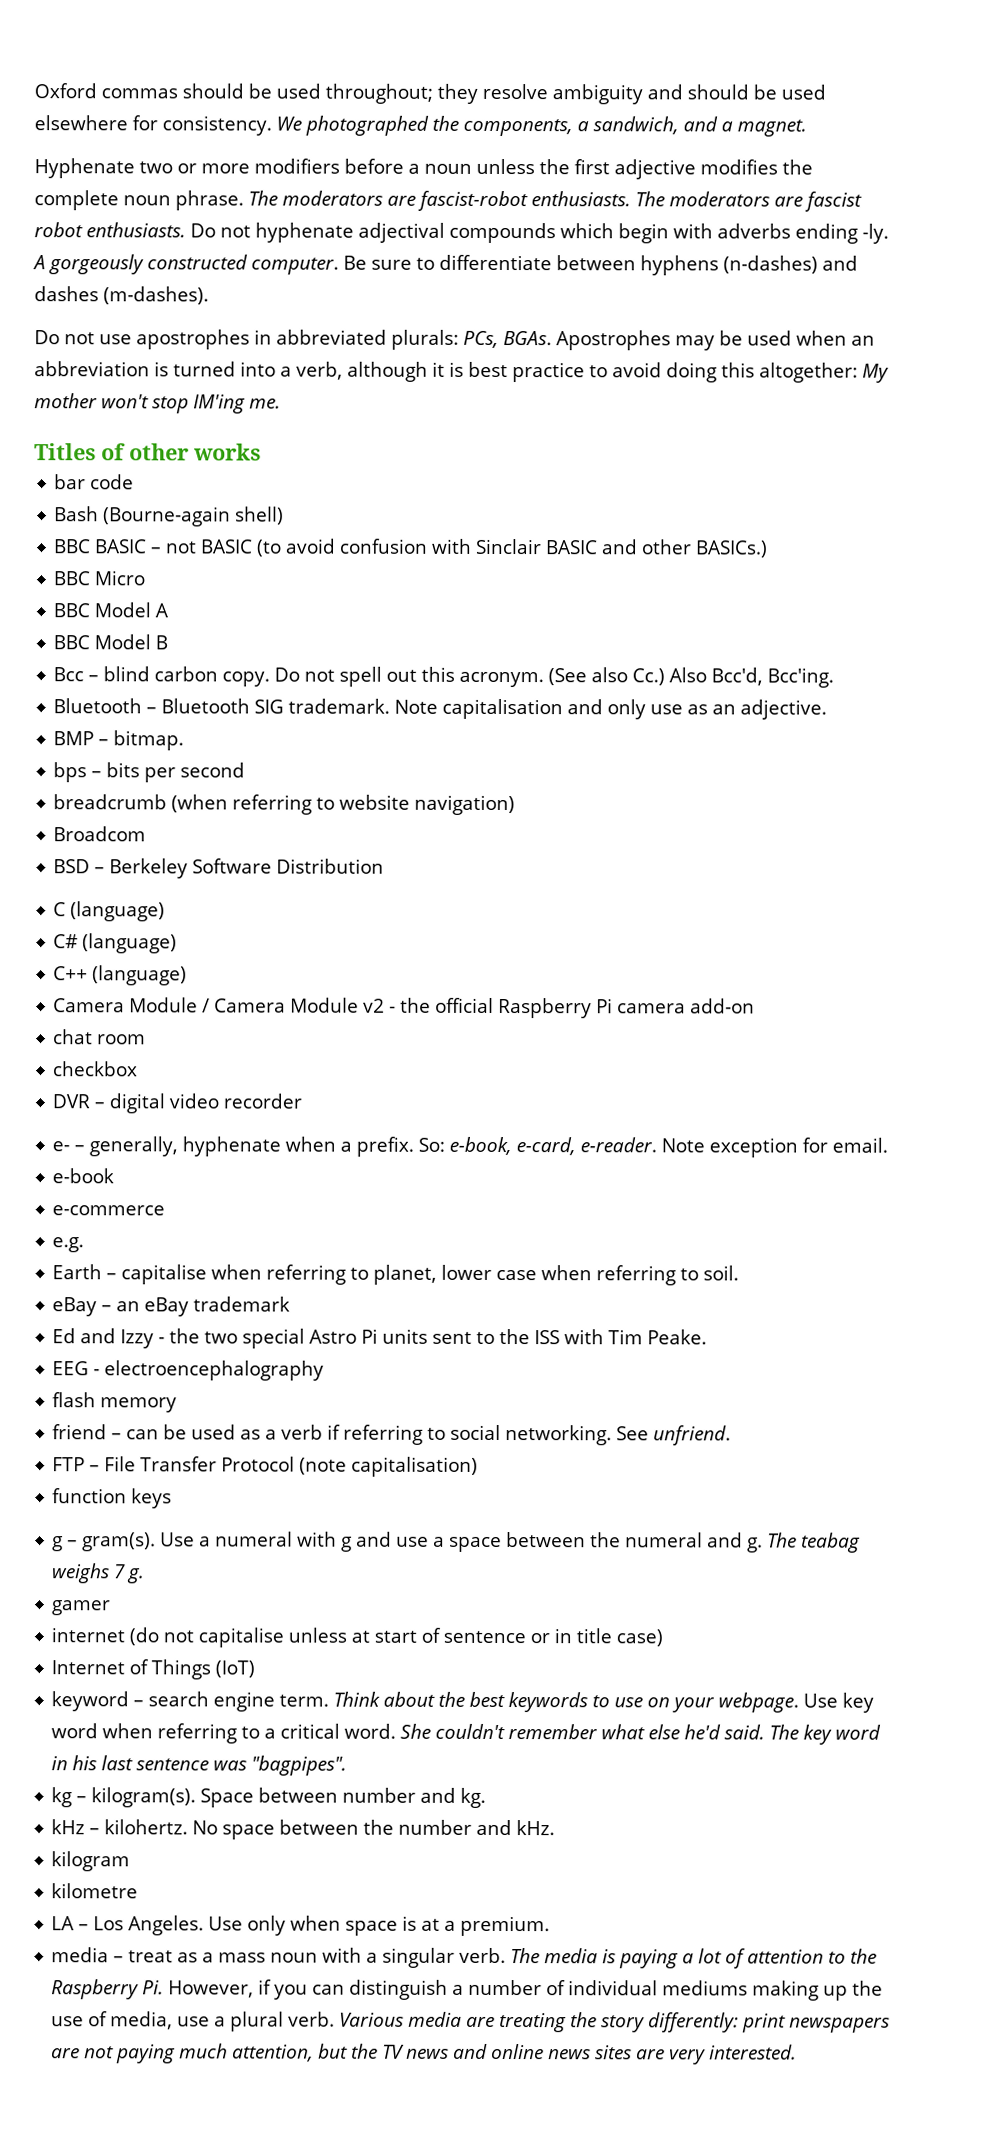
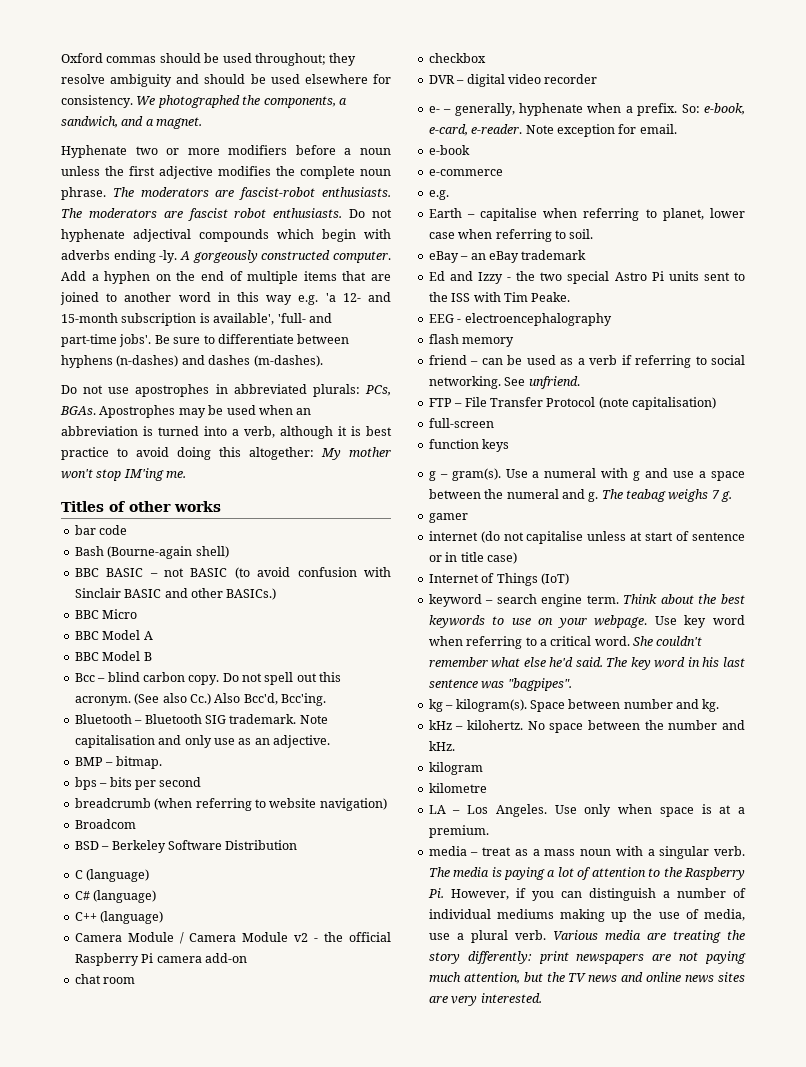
(339, 266) none -> [61,271,391,284] [60,292,391,305] [61,313,332,326] [61,334,152,347] Add a hyphen on the end of multiple items that are joined to another word in this way e.g. 'a 12- and 15-month subscription is available', 'full- and part-time jobs'.
(479, 1466) none -> [428,418,494,428] // full-screen

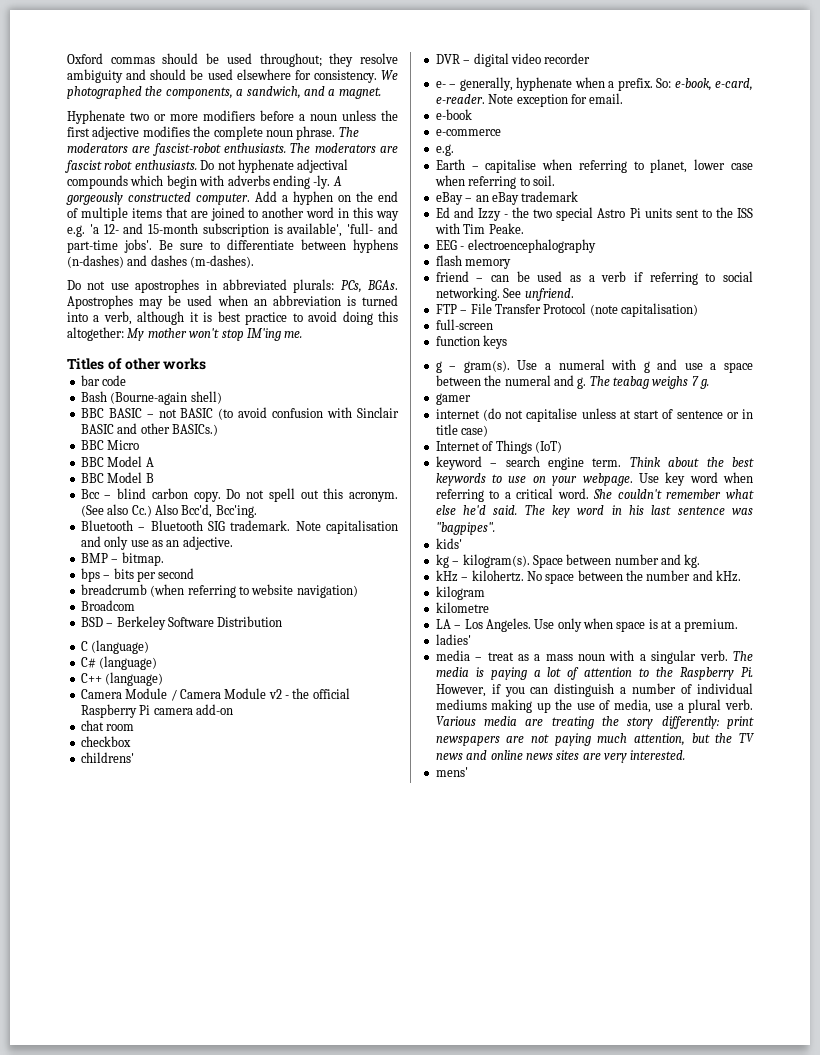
(486, 58) none -> [80,752,134,763] // childrens'
(572, 684) none -> [435,538,462,549] // kids'
(489, 831) none -> [435,634,471,645] // ladies'
(542, 998) none -> [435,767,468,777] // mens'

